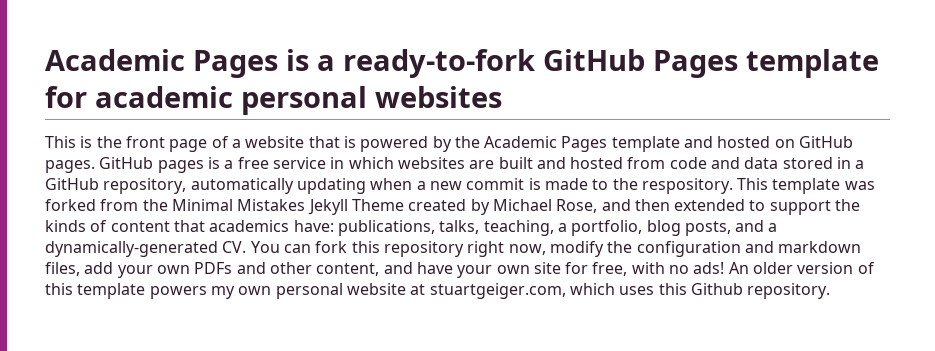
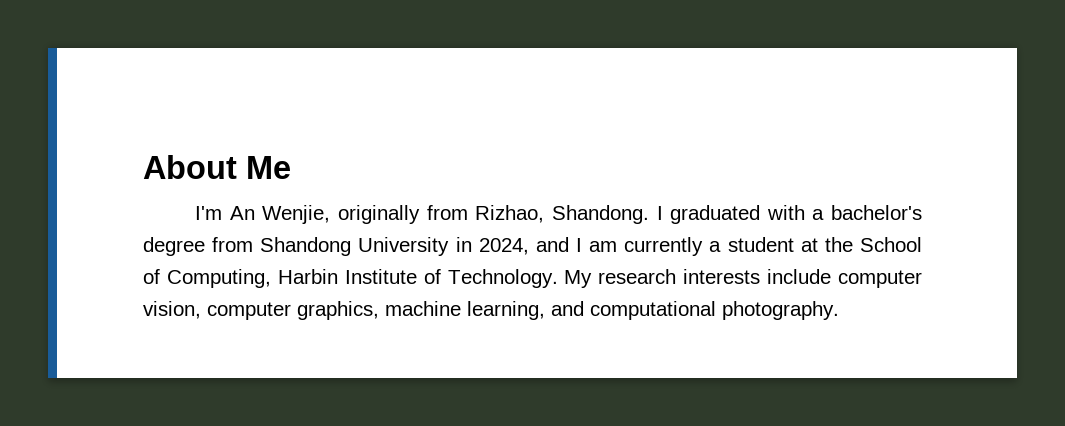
[45,49,879,78] [45,86,502,115] [45,136,854,152] [45,157,865,173] [45,178,875,194] [45,199,861,215] [45,220,778,236] [45,241,862,257] [45,262,875,278] [45,283,831,299] Academic Pages is a ready-to-fork GitHub Pages template for academic personal websites // This is the front page of a website that is powered by the Academic Pages template and hosted on GitHub pages. GitHub pages is a free service in which websites are built and hosted from code and data stored in a GitHub repository, automatically updating when a new commit is made to the respository. This template was forked from the Minimal Mistakes Jekyll Theme created by Michael Rose, and then extended to support the kinds of content that academics have: publications, talks, teaching, a portfolio, blog posts, and a dynamically-generated CV. You can fork this repository right now, modify the configuration and markdown files, add your own PDFs and other content, and have your own site for free, with no ads! An older version of this template powers my own personal website at stuartgeiger.com, which uses this Github repository. -> [143,155,291,179] [195,205,922,224] [143,237,922,256] [143,269,922,288] [143,301,839,320] About Me // I'm An Wenjie, originally from Rizhao, Shandong. I graduated with a bachelor's degree from Shandong University in 2024, and I am currently a student at the School of Computing, Harbin Institute of Technology. My research interests include computer vision, computer graphics, machine learning, and computational photography.

